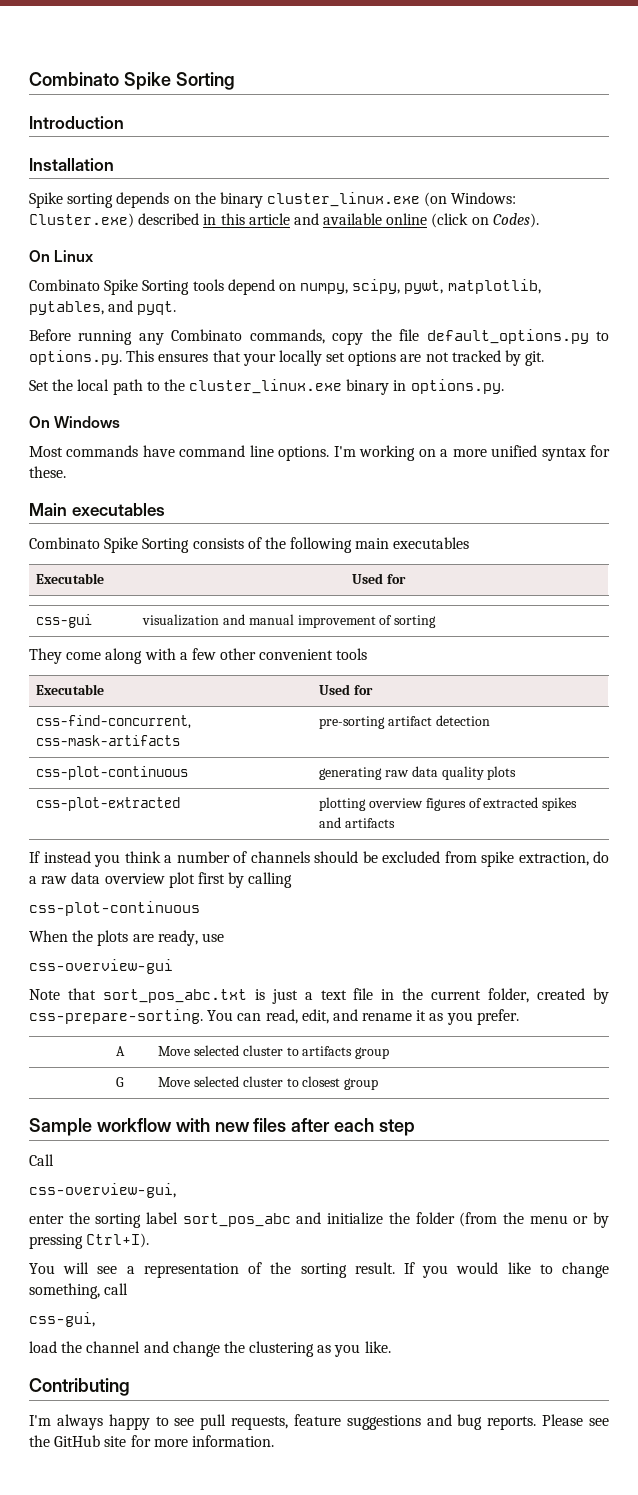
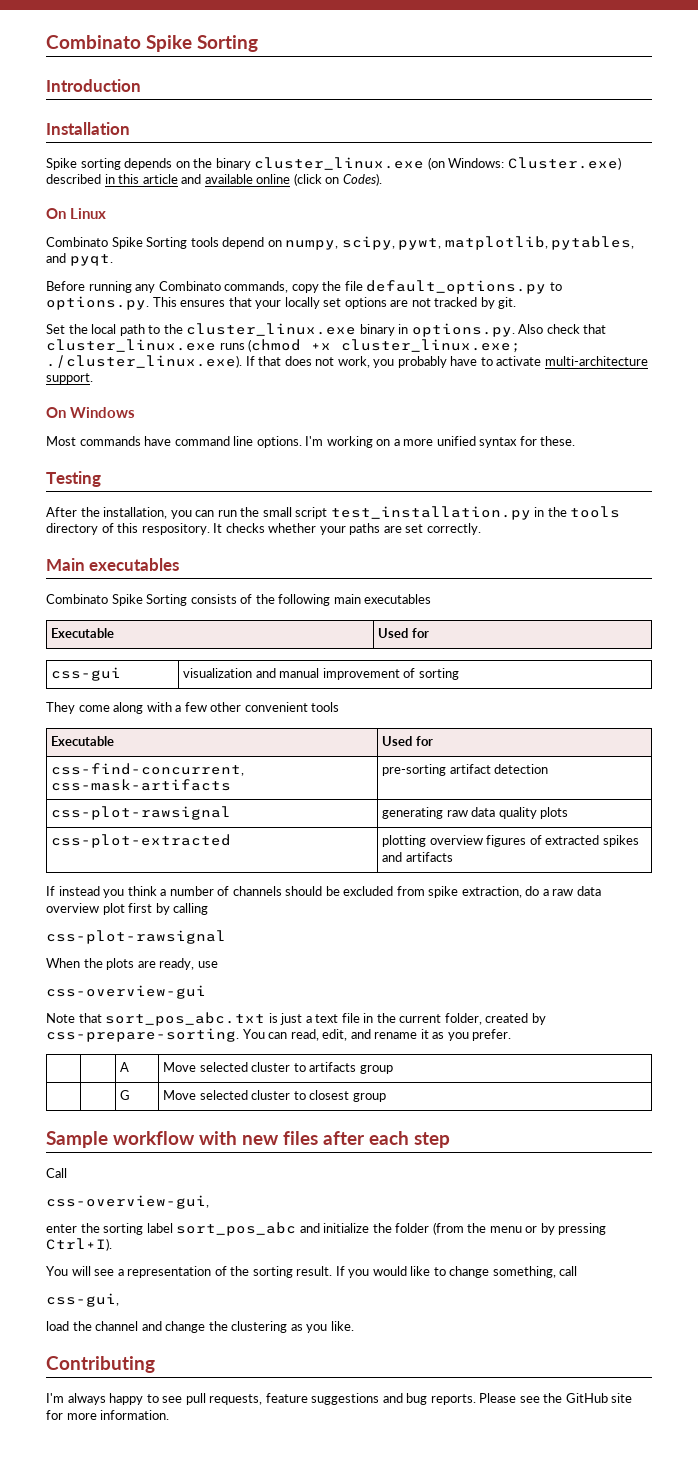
(504, 386) none -> [518,324,607,334] [46,339,522,353] [46,355,648,368] [46,373,93,384] Also check that cluster_linux.exe runs (chmod +x cluster_linux.exe; ./cluster_linux.exe). If that does not work, you probably have to activate multi-architecture support.
(66, 472) none -> [46,471,101,487] [46,506,621,520] [46,523,481,535] // Testing // After the installation, you can run the small script test_installation.py in the tools directory of this respository. It checks whether your paths are set correctly.
[36,766,189,780] css-plot-continuous -> [51,806,232,820] css-plot-rawsignal
[29,901,200,916] css-plot-continuous -> [46,930,226,944] css-plot-rawsignal

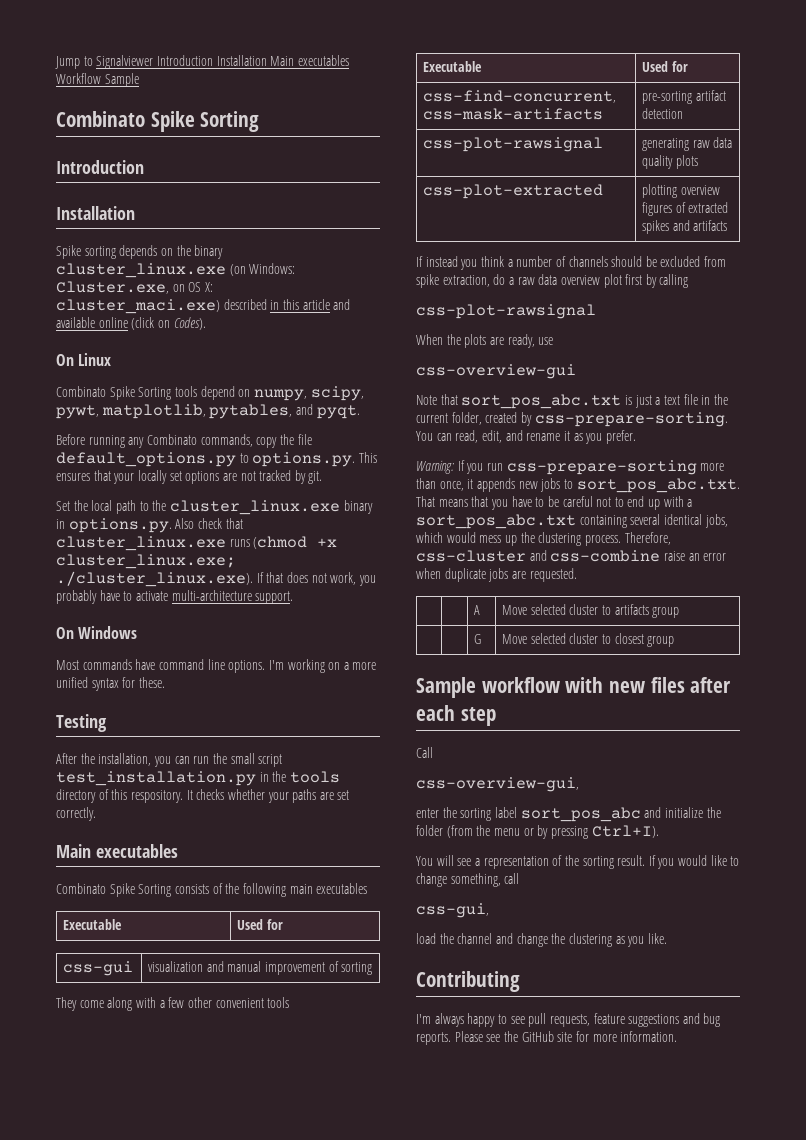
(46, 42) none -> [55,55,349,69] [56,73,139,87] Jump to Signalviewer Introduction Installation Main executables Workflow Sample //
[507,157,621,170] Cluster.exe) -> [56,281,213,294] [56,299,220,314] Cluster.exe, on OS X: cluster_maci.exe)
(512, 1035) none -> [416,460,725,475] [416,478,740,493] [416,496,693,510] [416,514,728,529] [416,532,671,546] [416,550,727,562] [416,568,577,582] // Warning: If you run css-prepare-sorting more than once, it appends new jobs to sort_pos_abc.txt. That means that you have to be careful not to end up with a sort_pos_abc.txt containing several identical jobs, which would mess up the clustering process. Therefore, css-cluster and css-combine raise an error when duplicate jobs are requested.

